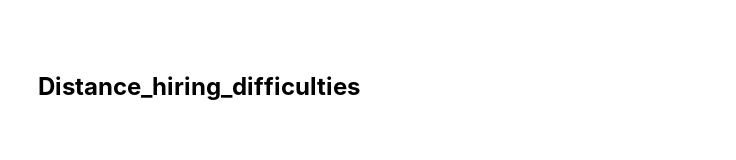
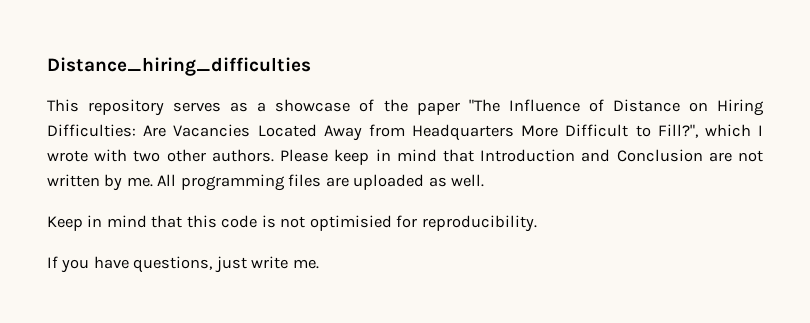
(360, 88) none -> [47,99,764,116] [47,124,763,141] [47,149,763,165] [47,174,485,191] [47,215,537,232] [47,256,319,273] // This repository serves as a showcase of the paper "The Influence of Distance on Hiring Difficulties: Are Vacancies Located Away from Headquarters More Difficult to Fill?", which I wrote with two other authors. Please keep in mind that Introduction and Conclusion are not written by me. All programming files are uploaded as well. // Keep in mind that this code is not optimisied for reproducibility. // If you have questions, just write me.

